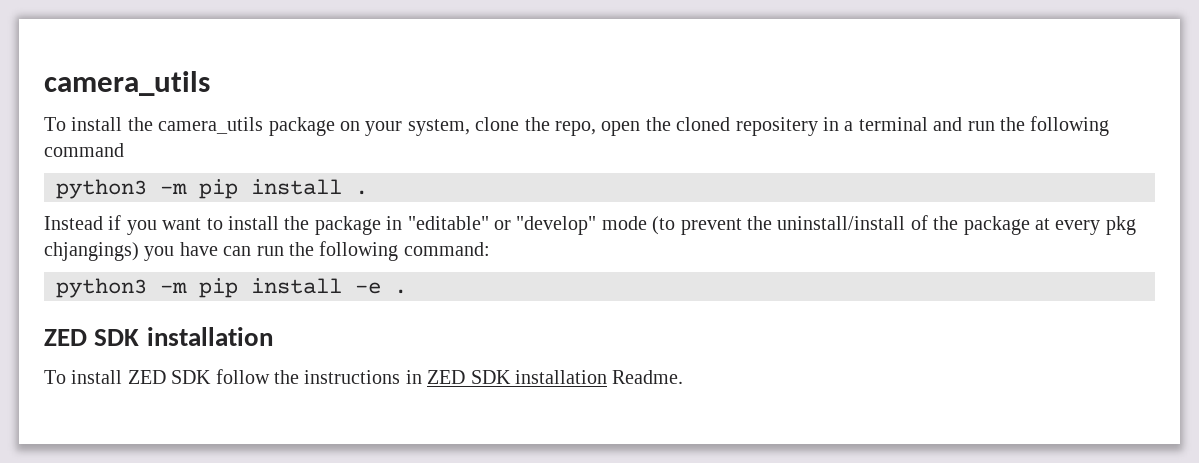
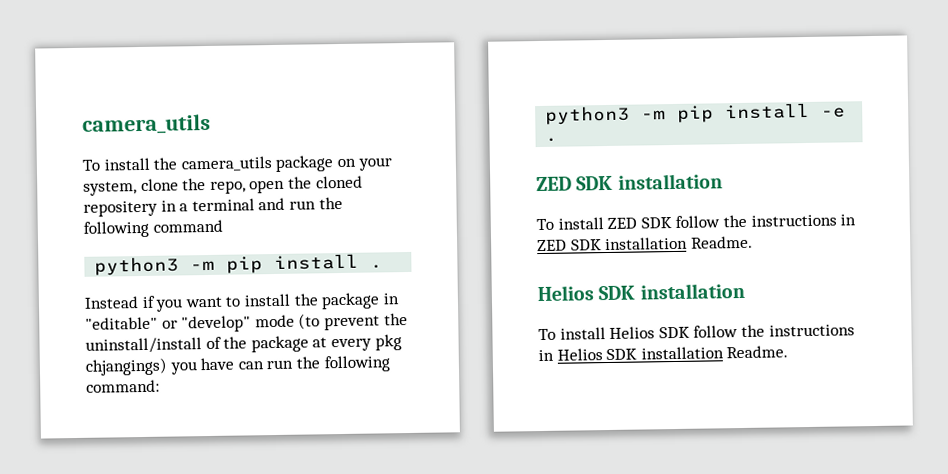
(684, 377) none -> [537,282,745,302] [538,324,855,341] [538,345,789,362] // Helios SDK installation // To install Helios SDK follow the instructions in Helios SDK installation Readme.

